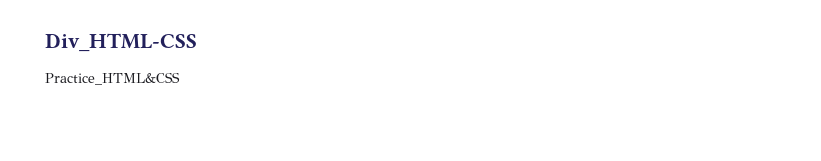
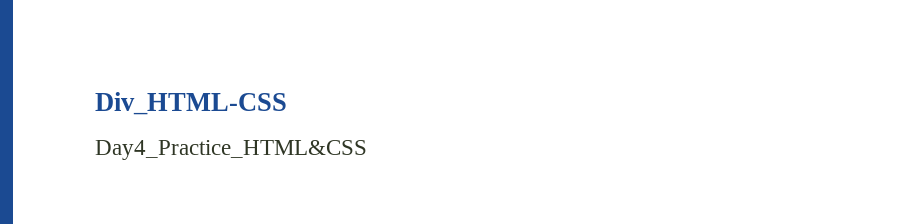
[45,72,180,85] Practice_HTML&CSS -> [95,140,367,160] Day4_Practice_HTML&CSS

